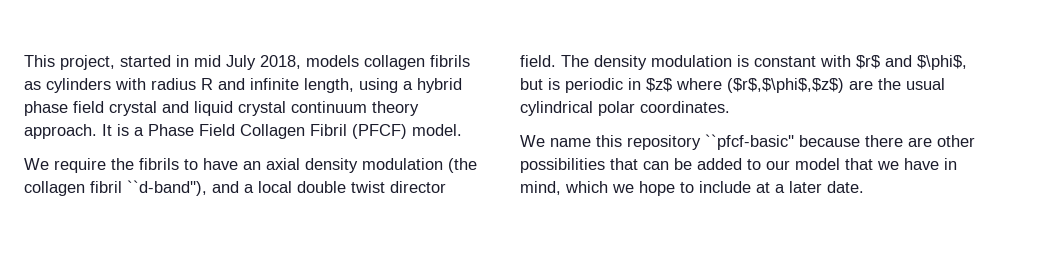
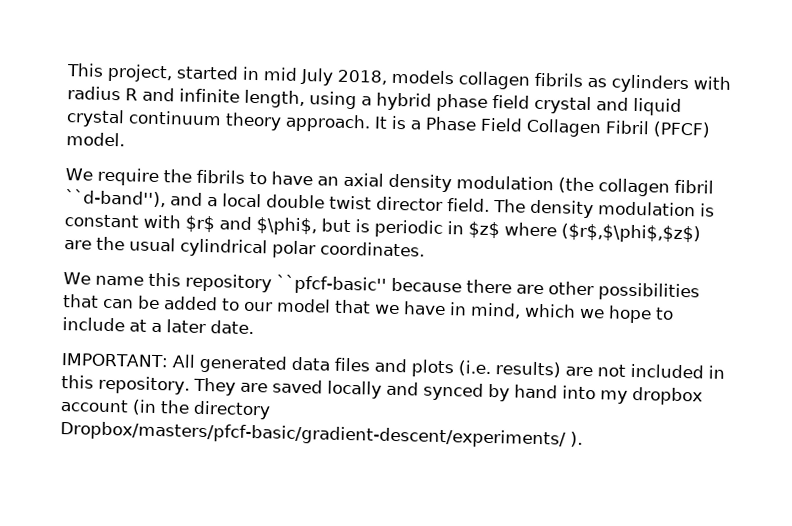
(864, 187) none -> [61,353,725,379] [61,375,703,406] [60,399,271,420] [60,421,583,449] // IMPORTANT: All generated data files and plots (i.e. results) are not included in this repository. They are saved locally and synced by hand into my dropbox account (in the directory Dropbox/masters/pfcf-basic/gradient-descent/experiments/ ).

